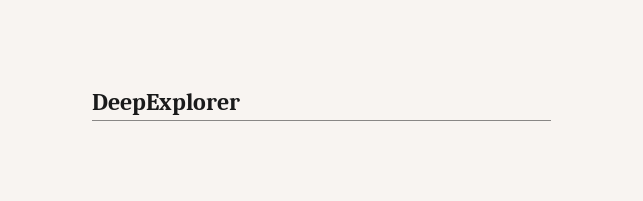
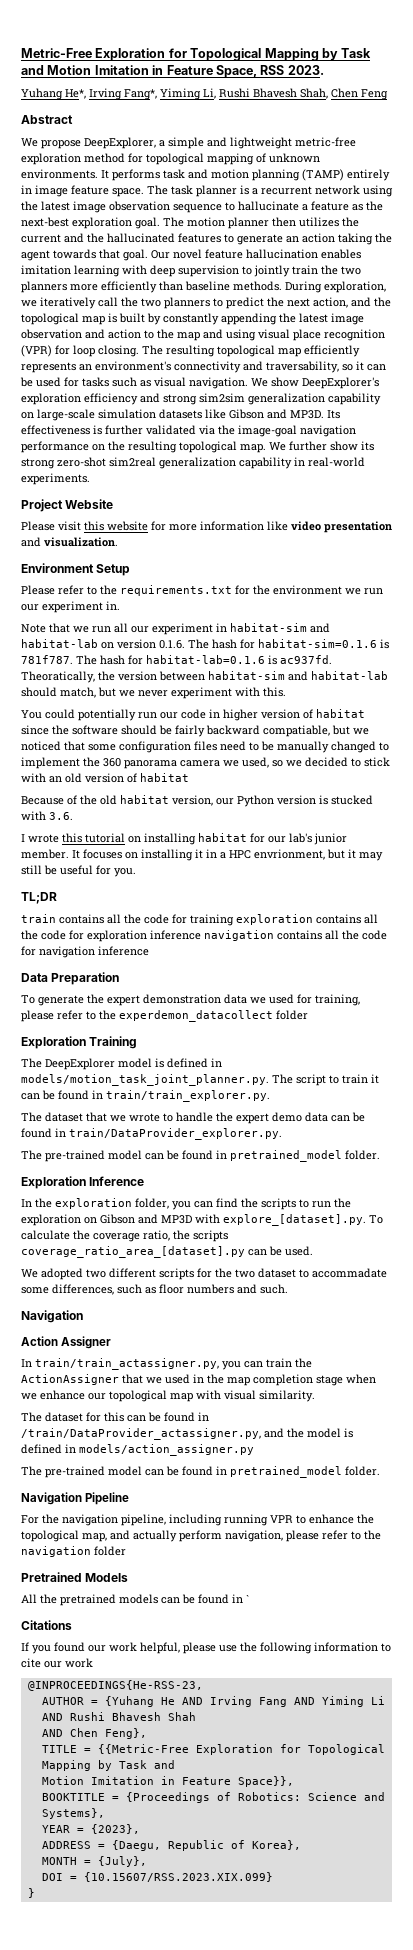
[92,93,240,115] DeepExplorer -> [21,48,372,61] [21,65,324,78] [21,88,388,100] [21,115,73,124] [21,137,356,149] [21,153,320,165] [21,169,390,181] [21,185,393,197] [21,201,383,213] [21,217,359,229] [21,233,392,245] [21,249,361,261] [21,265,361,277] [21,281,386,293] [21,297,391,309] [21,313,364,325] [21,329,385,341] [21,345,360,357] [21,361,386,373] [20,377,379,389] [21,393,381,405] [21,409,340,421] [21,425,356,437] [21,441,374,453] [21,457,365,469] [21,473,90,485] [21,499,114,512] [21,521,392,533] [21,537,118,547] [21,563,131,576] [21,585,383,596] [21,601,120,613] [21,623,330,635] [21,639,389,649] [21,655,332,665] [21,671,388,683] [21,687,286,699] [21,709,365,721] [21,725,369,737] [21,741,389,753] [21,757,390,769] [21,773,189,783] [21,795,373,807] [21,811,73,821] [21,833,347,845] [21,849,383,861] [21,865,136,877] [21,892,57,904] [21,914,378,926] [21,930,387,942] [21,946,149,958] [21,972,120,985] [21,994,360,1006] [21,1010,308,1022] [21,1036,138,1049] [21,1058,222,1070] [21,1074,379,1086] [21,1090,270,1102] [21,1112,365,1124] [21,1128,282,1140] [21,1150,380,1162] [21,1176,145,1189] [21,1198,351,1210] [21,1214,383,1226] [21,1230,228,1242] [21,1246,313,1258] [21,1268,387,1280] [21,1284,288,1295] [21,1310,83,1323] [21,1336,112,1349] [21,1358,312,1370] [21,1374,376,1386] [21,1390,315,1402] [21,1412,209,1422] [21,1428,353,1440] [21,1444,254,1456] [21,1466,380,1478] [21,1492,130,1505] [21,1514,374,1526] [21,1530,381,1542] [21,1546,126,1557] [21,1572,129,1582] [21,1594,249,1606] [21,1620,72,1630] [21,1642,391,1654] [21,1658,93,1668] [27,1680,203,1691] [41,1696,385,1707] [41,1712,196,1721] [41,1728,147,1739] [41,1744,385,1755] [41,1760,175,1771] [41,1776,294,1787] [41,1792,385,1803] [41,1808,105,1819] [41,1824,140,1834] [41,1840,301,1851] [41,1856,147,1867] [41,1872,273,1882] [27,1888,35,1898] Metric-Free Exploration for Topological Mapping by Task and Motion Imitation in Feature Space, RSS 2023. // Yuhang He*, Irving Fang*, Yiming Li, Rushi Bhavesh Shah, Chen Feng // Abstract // We propose DeepExplorer, a simple and lightweight metric-free exploration method for topological mapping of unknown environments. It performs task and motion planning (TAMP) entirely in image feature space. The task planner is a recurrent network using the latest image observation sequence to hallucinate a feature as the next-best exploration goal. The motion planner then utilizes the current and the hallucinated features to generate an action taking the agent towards that goal. Our novel feature hallucination enables imitation learning with deep supervision to jointly train the two planners more efficiently than baseline methods. During exploration, we iteratively call the two planners to predict the next action, and the topological map is built by constantly appending the latest image observation and action to the map and using visual place recognition (VPR) for loop closing. The resulting topological map efficiently represents an environment's connectivity and traversability, so it can be used for tasks such as visual navigation. We show DeepExplorer's exploration efficiency and strong sim2sim generalization capability on large-scale simulation datasets like Gibson and MP3D. Its effectiveness is further validated via the image-goal navigation performance on the resulting topological map. We further show its strong zero-shot sim2real generalization capability in real-world experiments. // Project Website // Please visit this website for more information like video presentation and visualization. // Environment Setup // Please refer to the requirements.txt for the environment we run our experiment in. // Note that we run all our experiment in habitat-sim and habitat-lab on version 0.1.6. The hash for habitat-sim=0.1.6 is 781f787. The hash for habitat-lab=0.1.6 is ac937fd. Theoratically, the version between habitat-sim and habitat-lab should match, but we never experiment with this. // You could potentially run our code in higher version of habitat since the software should be fairly backward compatiable, but we noticed that some configuration files need to be manually changed to implement the 360 panorama camera we used, so we decided to stick with an old version of habitat // Because of the old habitat version, our Python version is stucked with 3.6. // I wrote this tutorial on installing habitat for our lab's junior member. It focuses on installing it in a HPC envrionment, but it may still be useful for you. // TL;DR // train contains all the code for training exploration contains all the code for exploration inference navigation contains all the code for navigation inference // Data Preparation // To generate the expert demonstration data we used for training, please refer to the experdemon_datacollect folder // Exploration Training // The DeepExplorer model is defined in models/motion_task_joint_planner.py. The script to train it can be found in train/train_explorer.py. // The dataset that we wrote to handle the expert demo data can be found in train/DataProvider_explorer.py. // The pre-trained model can be found in pretrained_model folder. // Exploration Inference // In the exploration folder, you can find the scripts to run the exploration on Gibson and MP3D with explore_[dataset].py. To calculate the coverage ratio, the scripts coverage_ratio_area_[dataset].py can be used. // We adopted two different scripts for the two dataset to accommadate some differences, such as floor numbers and such. // Navigation // Action Assigner // In train/train_actassigner.py, you can train the ActionAssigner that we used in the map completion stage when we enhance our topological map with visual similarity. // The dataset for this can be found in /train/DataProvider_actassigner.py, and the model is defined in models/action_assigner.py // The pre-trained model can be found in pretrained_model folder. // Navigation Pipeline // For the navigation pipeline, including running VPR to enhance the topological map, and actually perform navigation, please refer to the navigation folder // Pretrained Models // All the pretrained models can be found in ` // Citations // If you found our work helpful, please use the following information to cite our work // @INPROCEEDINGS{He-RSS-23, // AUTHOR = {Yuhang He AND Irving Fang AND Yiming Li AND Rushi Bhavesh Shah // AND Chen Feng}, // TITLE = {{Metric-Free Exploration for Topological Mapping by Task and // Motion Imitation in Feature Space}}, // BOOKTITLE = {Proceedings of Robotics: Science and Systems}, // YEAR = {2023}, // ADDRESS = {Daegu, Republic of Korea}, // MONTH = {July}, // DOI = {10.15607/RSS.2023.XIX.099} // }

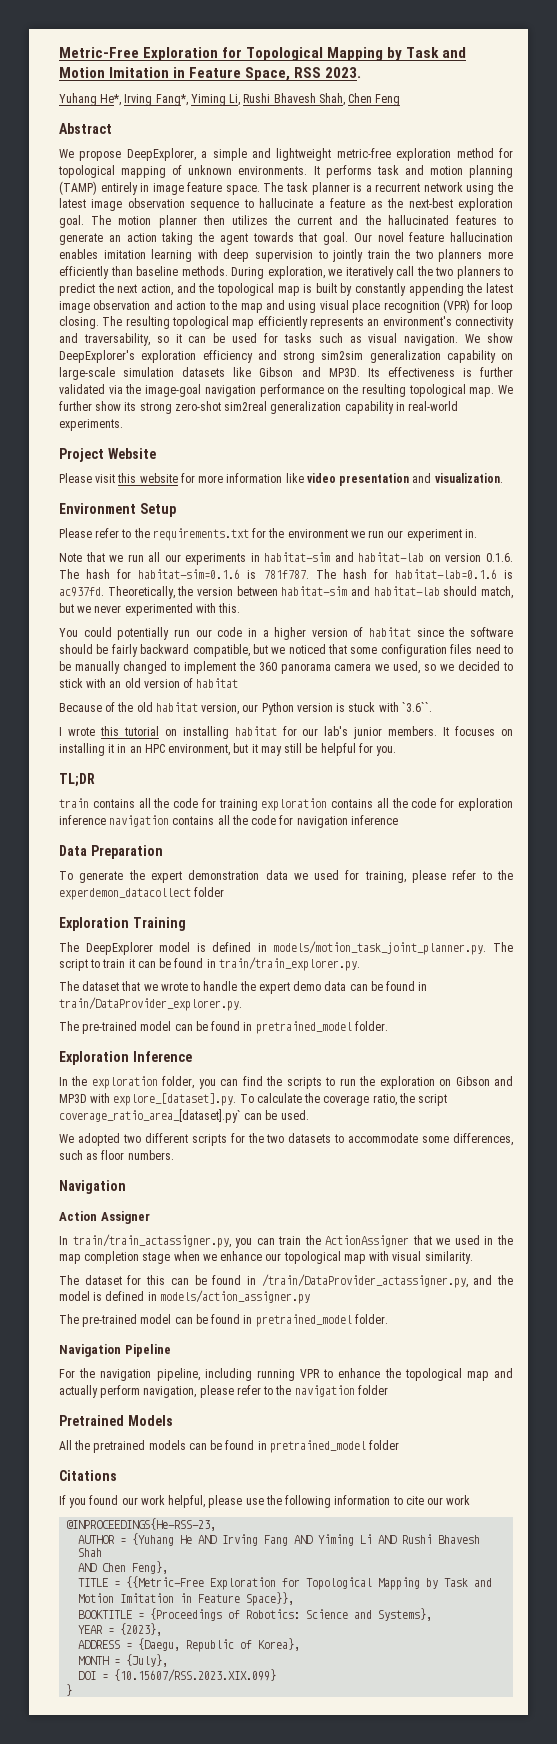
[152,623,213,635] experiment -> [185,553,247,565] experiments
[21,671,95,683] Theoratically, -> [107,586,175,599] Theoretically,
[171,687,232,699] experiment -> [124,603,193,616] experimented
(220, 713) none -> [262,630,269,637] a
[263,725,330,737] compatiable, -> [192,644,250,657] compatible,
[331,795,373,805] [21,811,73,821] stucked with 3.6. -> [348,702,432,712] stuck with `3.6``.
[21,849,69,859] member. -> [388,726,438,736] members.
[220,849,325,860] a HPC envrionment, -> [129,744,231,756] an HPC environment,
[60,865,93,875] useful -> [320,743,356,756] helpful
[193,1230,228,1242] [21,1246,245,1258] scripts coverage_ratio_area_[dataset].py -> [418,1094,448,1106] [59,1109,241,1123] script coverage_ratio_area_[dataset].py`
[258,1268,387,1278] dataset to accommadate -> [288,1133,419,1143] datasets to accommodate
[187,1284,288,1294] numbers and such. -> [127,1150,174,1160] numbers.
[82,1533,107,1542] map, -> [466,1371,489,1381] map
[246,1595,249,1603] ` -> [269,1440,400,1453] pretrained_model folder

